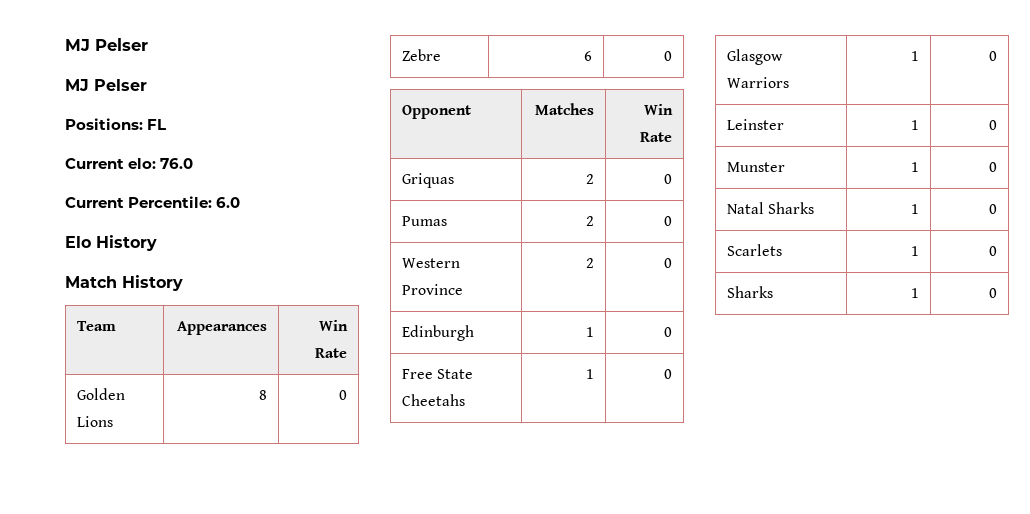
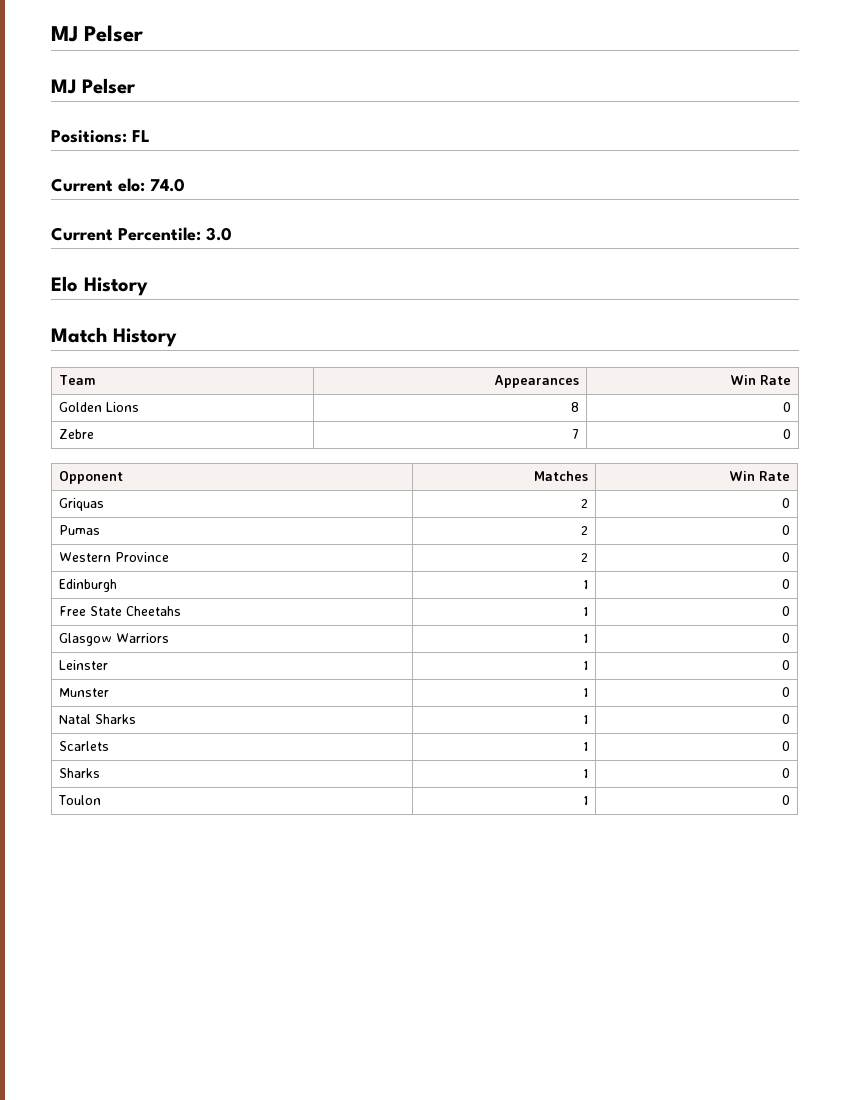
[160,158,194,169] 76.0 -> [150,178,185,192] 74.0
[216,197,241,208] 6.0 -> [206,227,232,241] 3.0
[584,51,593,61] 6 -> [572,429,580,439] 7
(998, 293) none -> [57,795,101,805] [583,796,589,805] [782,795,791,805] // Toulon | 1 | 0

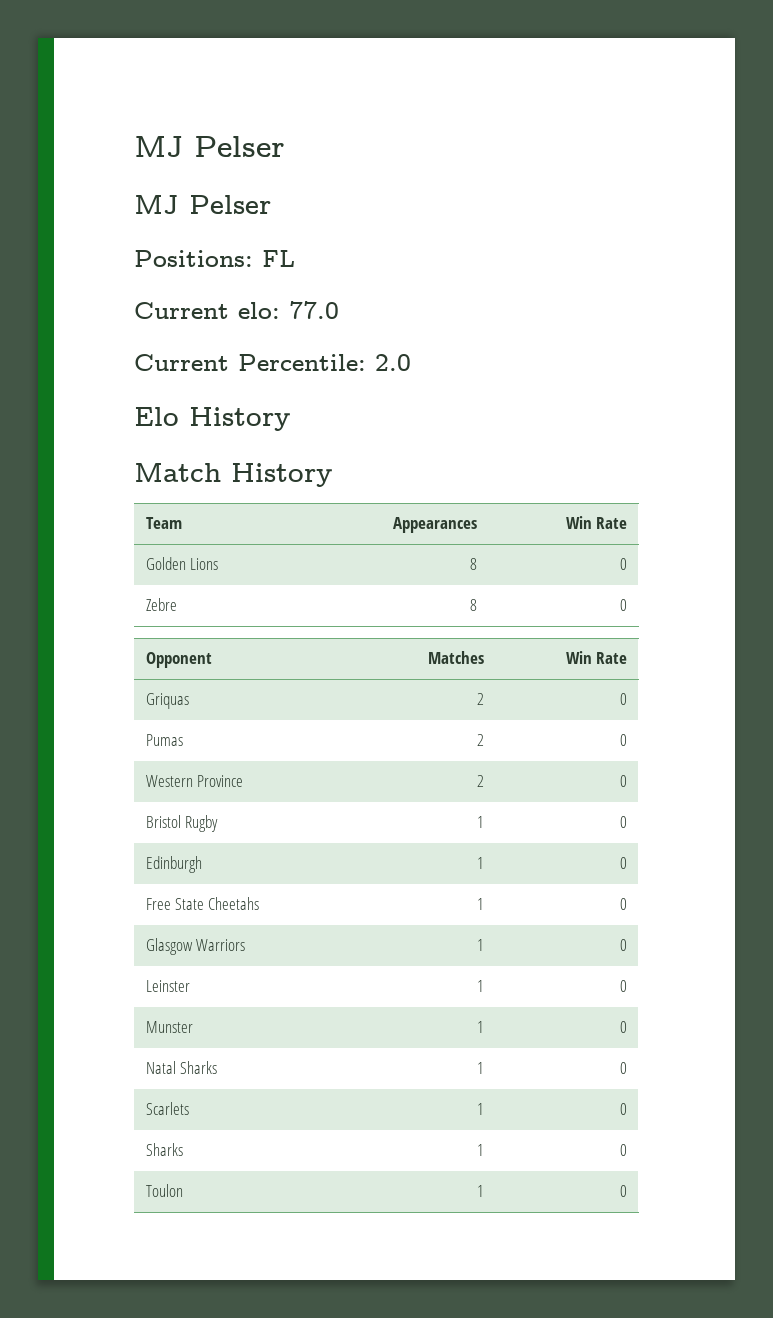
[150,178,185,192] 74.0 -> [289,301,339,319] 77.0
[206,227,232,241] 3.0 -> [375,354,411,371] 2.0
[572,429,580,439] 7 -> [470,599,478,611] 8
(791, 557) none -> [145,815,218,832] [477,816,485,828] [620,816,628,828] // Bristol Rugby | 1 | 0

